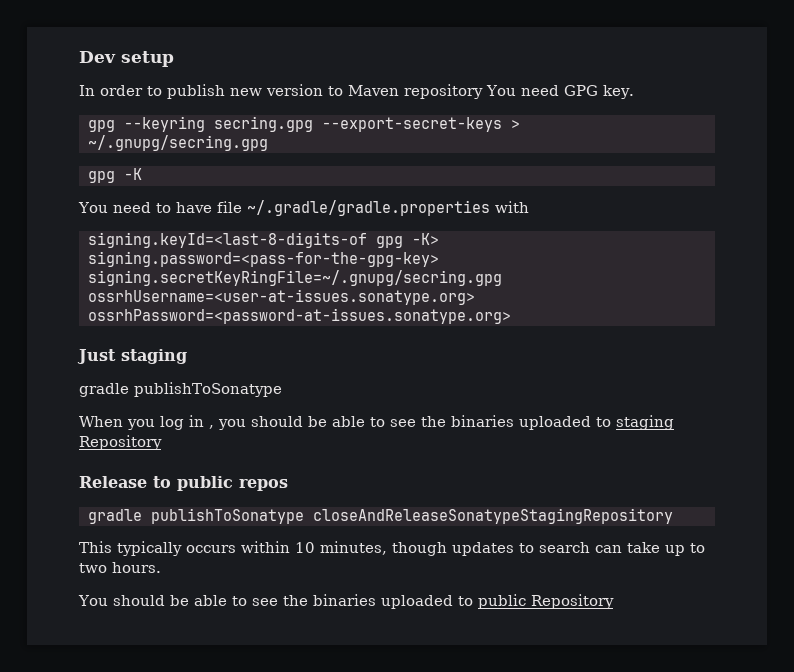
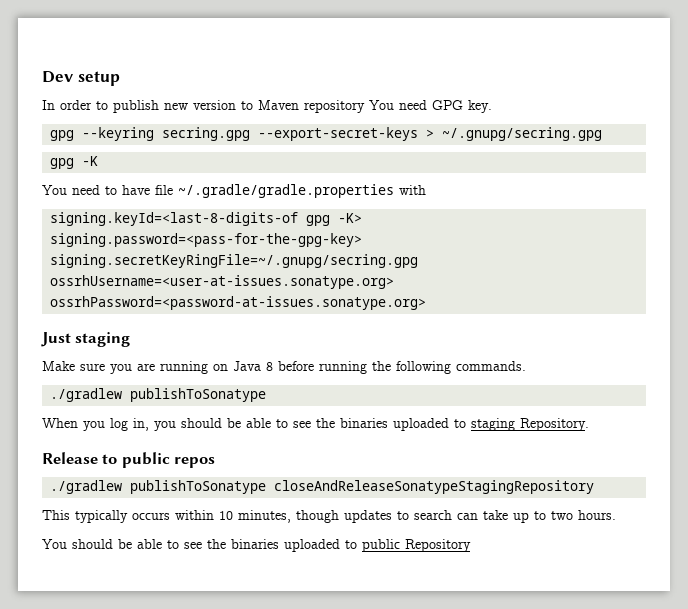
[79,383,129,397] gradle -> [42,361,526,374] [50,388,123,402] Make sure you are running on Java 8 before running the following commands. // ./gradlew
[189,415,214,429] in , -> [133,418,149,431] in,
[79,435,162,450] Repository -> [520,418,589,431] Repository.
[87,509,142,524] gradle -> [50,480,123,494] ./gradlew

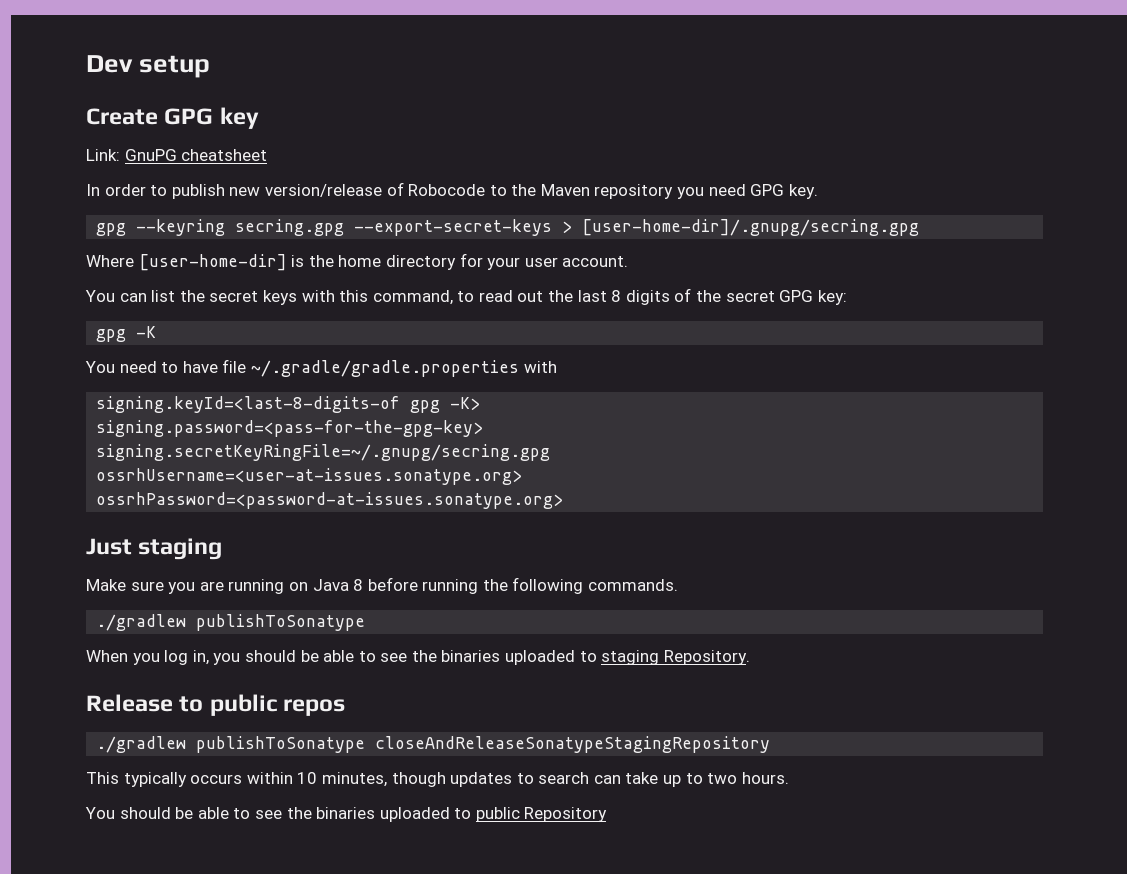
(120, 78) none -> [86,107,259,129] [86,149,268,161] // Create GPG key // Link: GnuPG cheatsheet
[193,100,253,110] version to -> [264,182,537,197] version/release of Robocode to the
[369,100,394,110] You -> [677,187,705,199] you
[442,127,603,141] ~/.gnupg/secring.gpg -> [582,219,920,236] [86,253,629,271] [85,288,847,305] [user-home-dir]/.gnupg/secring.gpg // Where [user-home-dir] is the home directory for your user account. // You can list the secret keys with this command, to read out the last 8 digits of the secret GPG key:

